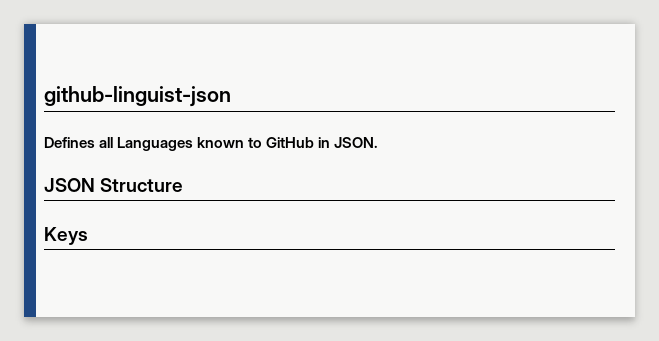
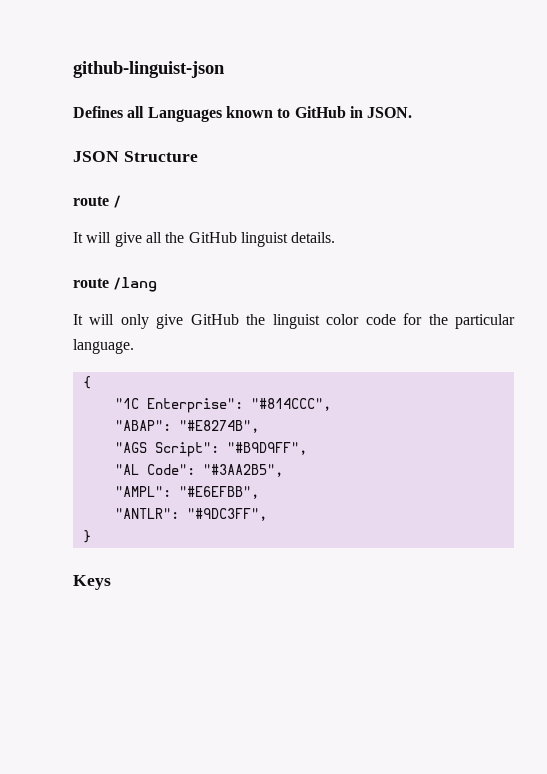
(184, 185) none -> [73,195,122,208] [73,232,336,247] [73,277,158,292] [73,313,515,329] [73,339,134,354] [82,376,91,389] [114,398,331,413] [114,420,259,433] [114,442,307,457] [114,464,283,477] [114,486,259,499] [114,508,267,521] [82,530,91,543] // route / // It will give all the GitHub linguist details. // route /lang // It will only give GitHub the linguist color code for the particular language. // { // "1C Enterprise": "#814CCC", // "ABAP": "#E8274B", // "AGS Script": "#B9D9FF", // "AL Code": "#3AA2B5", // "AMPL": "#E6EFBB", // "ANTLR": "#9DC3FF", // }

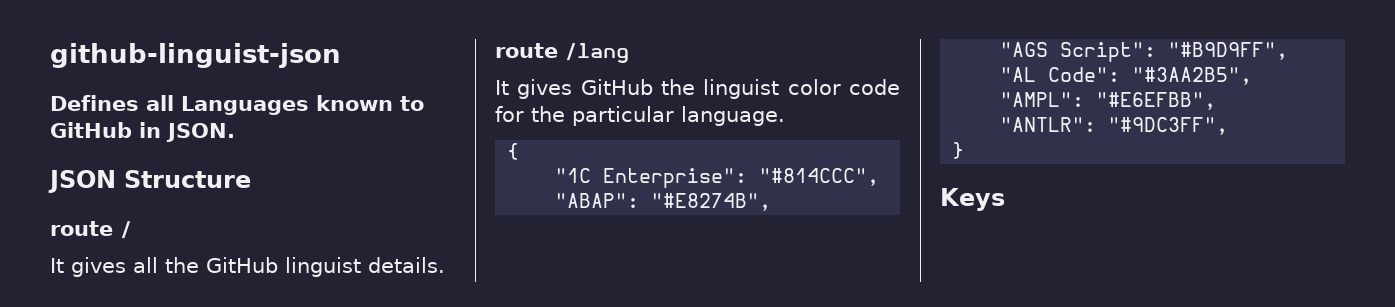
[86,232,142,247] will give -> [71,257,126,277] gives
[89,314,184,329] will only give -> [517,79,573,99] gives

